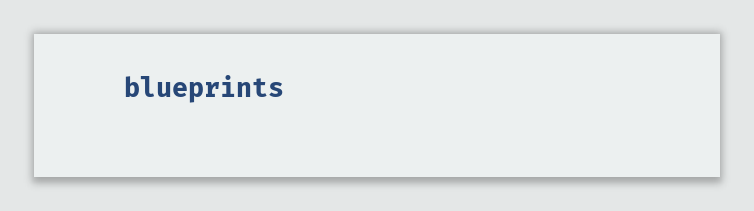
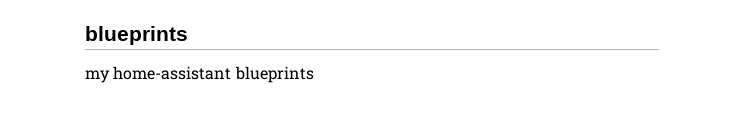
[124,75,284,103] blueprints -> [85,26,188,45] [85,66,314,83] blueprints // my home-assistant blueprints

